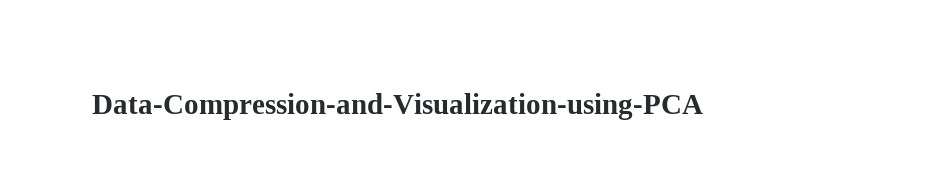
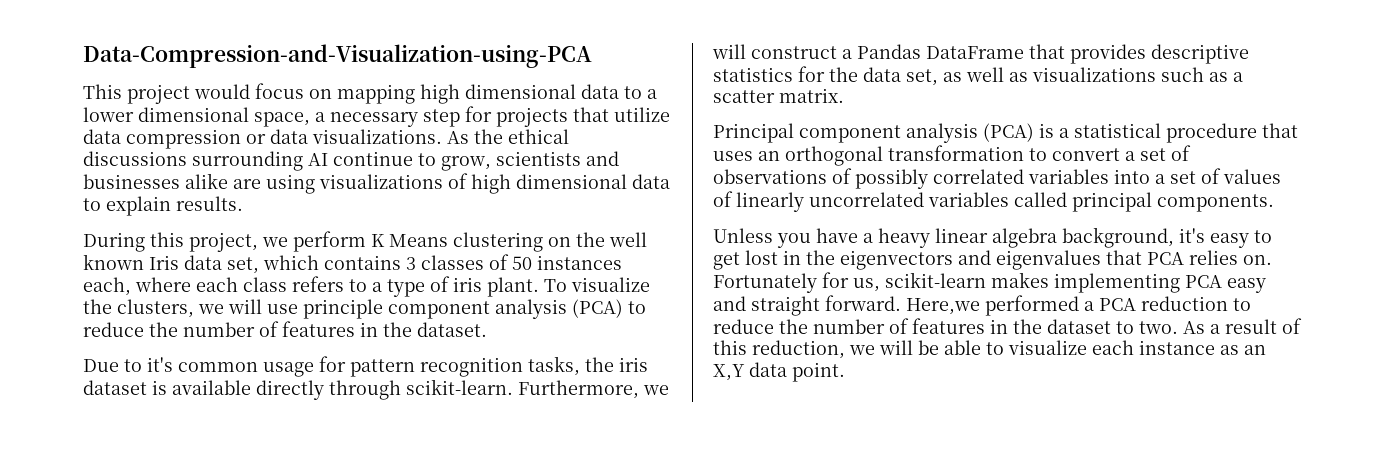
(703, 106) none -> [83,83,657,104] [83,106,670,127] [83,129,569,149] [83,151,619,171] [83,173,670,194] [83,196,243,216] [83,231,647,252] [83,254,622,274] [83,276,650,297] [83,299,646,319] [83,321,487,337] [83,356,648,377] [83,379,669,400] [712,44,1249,64] [713,66,1243,86] [713,88,844,103] [713,123,1298,143] [713,145,1191,166] [713,168,1281,189] [713,191,1274,212] [713,227,1272,248] [713,250,1272,270] [713,272,1266,293] [713,295,1251,316] [713,318,1302,334] [713,340,1266,359] [713,362,845,382] // This project would focus on mapping high dimensional data to a lower dimensional space, a necessary step for projects that utilize data compression or data visualizations. As the ethical discussions surrounding AI continue to grow, scientists and businesses alike are using visualizations of high dimensional data to explain results. // During this project, we perform K Means clustering on the well known Iris data set, which contains 3 classes of 50 instances each, where each class refers to a type of iris plant. To visualize the clusters, we will use principle component analysis (PCA) to reduce the number of features in the dataset. // Due to it's common usage for pattern recognition tasks, the iris dataset is available directly through scikit-learn. Furthermore, we will construct a Pandas DataFrame that provides descriptive statistics for the data set, as well as visualizations such as a scatter matrix. // Principal component analysis (PCA) is a statistical procedure that uses an orthogonal transformation to convert a set of observations of possibly correlated variables into a set of values of linearly uncorrelated variables called principal components. // Unless you have a heavy linear algebra background, it's easy to get lost in the eigenvectors and eigenvalues that PCA relies on. Fortunately for us, scikit-learn makes implementing PCA easy and straight forward. Here,we performed a PCA reduction to reduce the number of features in the dataset to two. As a result of this reduction, we will be able to visualize each instance as an X,Y data point.

